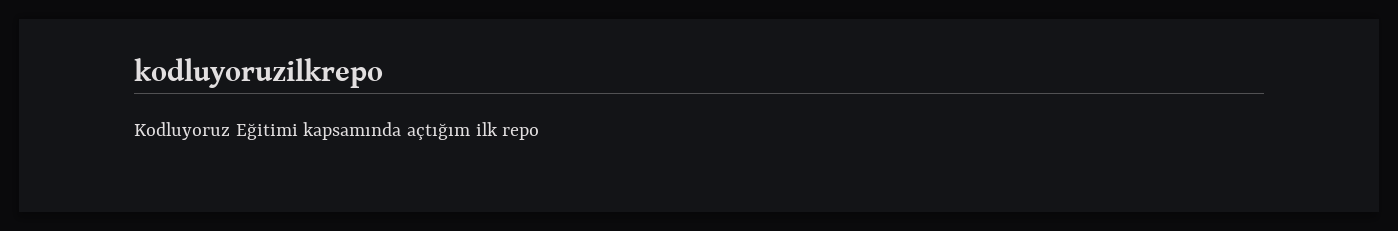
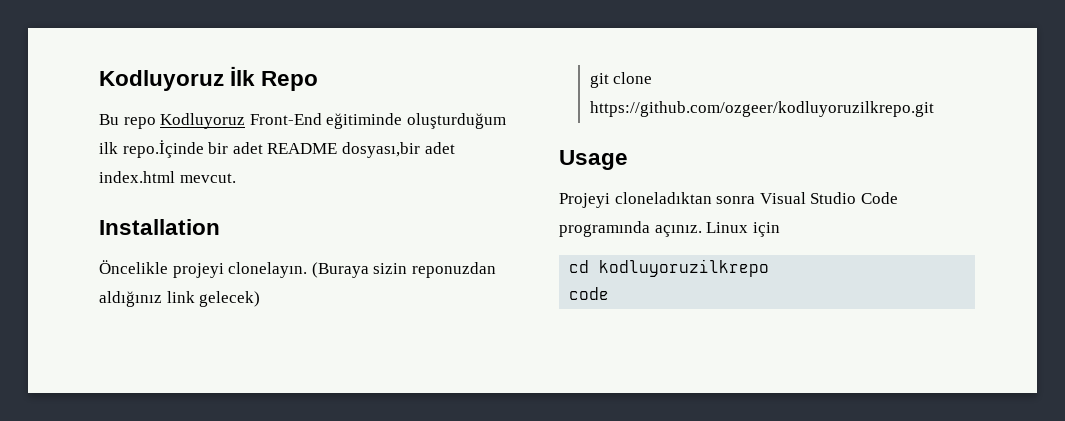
[134,58,383,88] [134,122,540,140] kodluyoruzilkrepo // Kodluyoruz Eğitimi kapsamında açtığım ilk repo -> [99,66,319,91] [99,113,506,129] [99,140,455,158] [99,171,236,183] [99,219,220,235] [99,260,496,278] [99,291,261,307] [589,72,653,88] [589,101,934,117] [559,150,628,170] [559,192,898,208] [559,221,780,237] [569,259,770,277] [569,287,610,300] Kodluyoruz İlk Repo // Bu repo Kodluyoruz Front-End eğitiminde oluşturduğum ilk repo.İçinde bir adet README dosyası,bir adet index.html mevcut. // Installation // Öncelikle projeyi clonelayın. (Buraya sizin reponuzdan aldığınız link gelecek) // git clone https://github.com/ozgeer/kodluyoruzilkrepo.git // Usage // Projeyi cloneladıktan sonra Visual Studio Code programında açınız. Linux için // cd kodluyoruzilkrepo // code

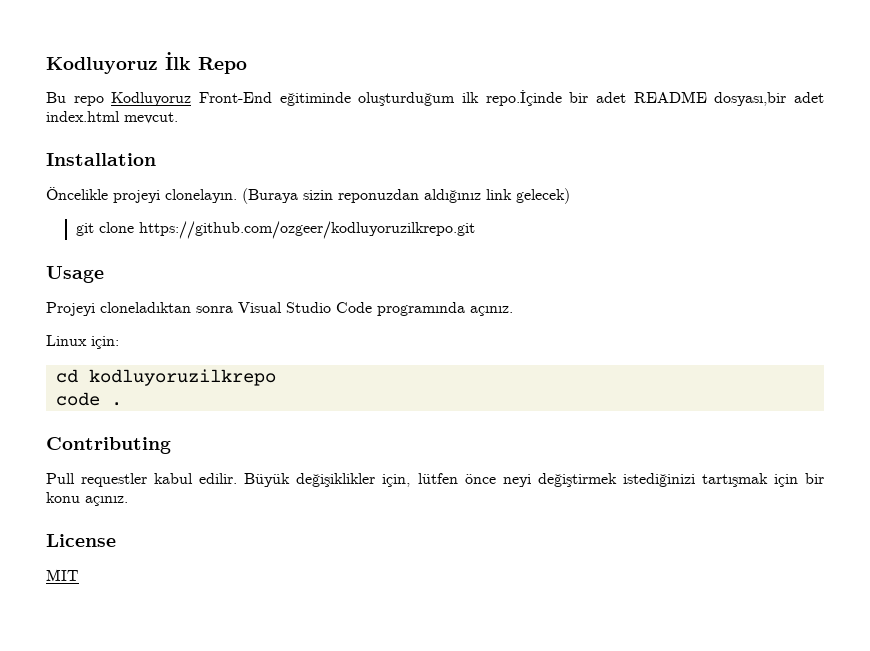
[706,222,780,237] Linux için -> [46,335,119,349] // Linux için:
(610, 293) none -> [110,402,122,406] [46,437,171,454] [46,473,824,487] [46,492,128,506] [46,534,116,547] [46,569,79,581] . // Contributing // Pull requestler kabul edilir. Büyük değişiklikler için, lütfen önce neyi değiştirmek istediğinizi tartışmak için bir konu açınız. // License // MIT

